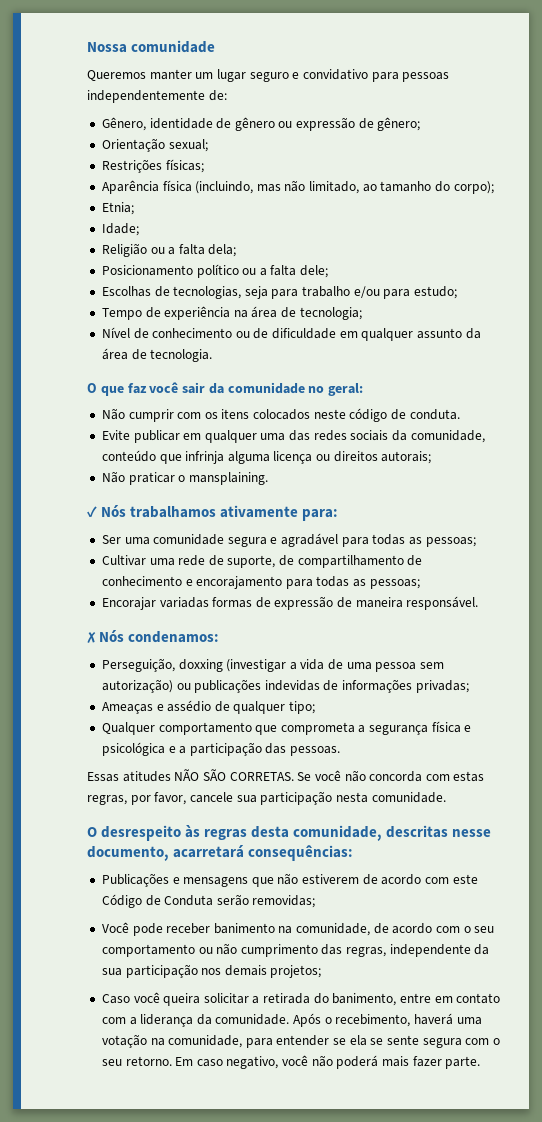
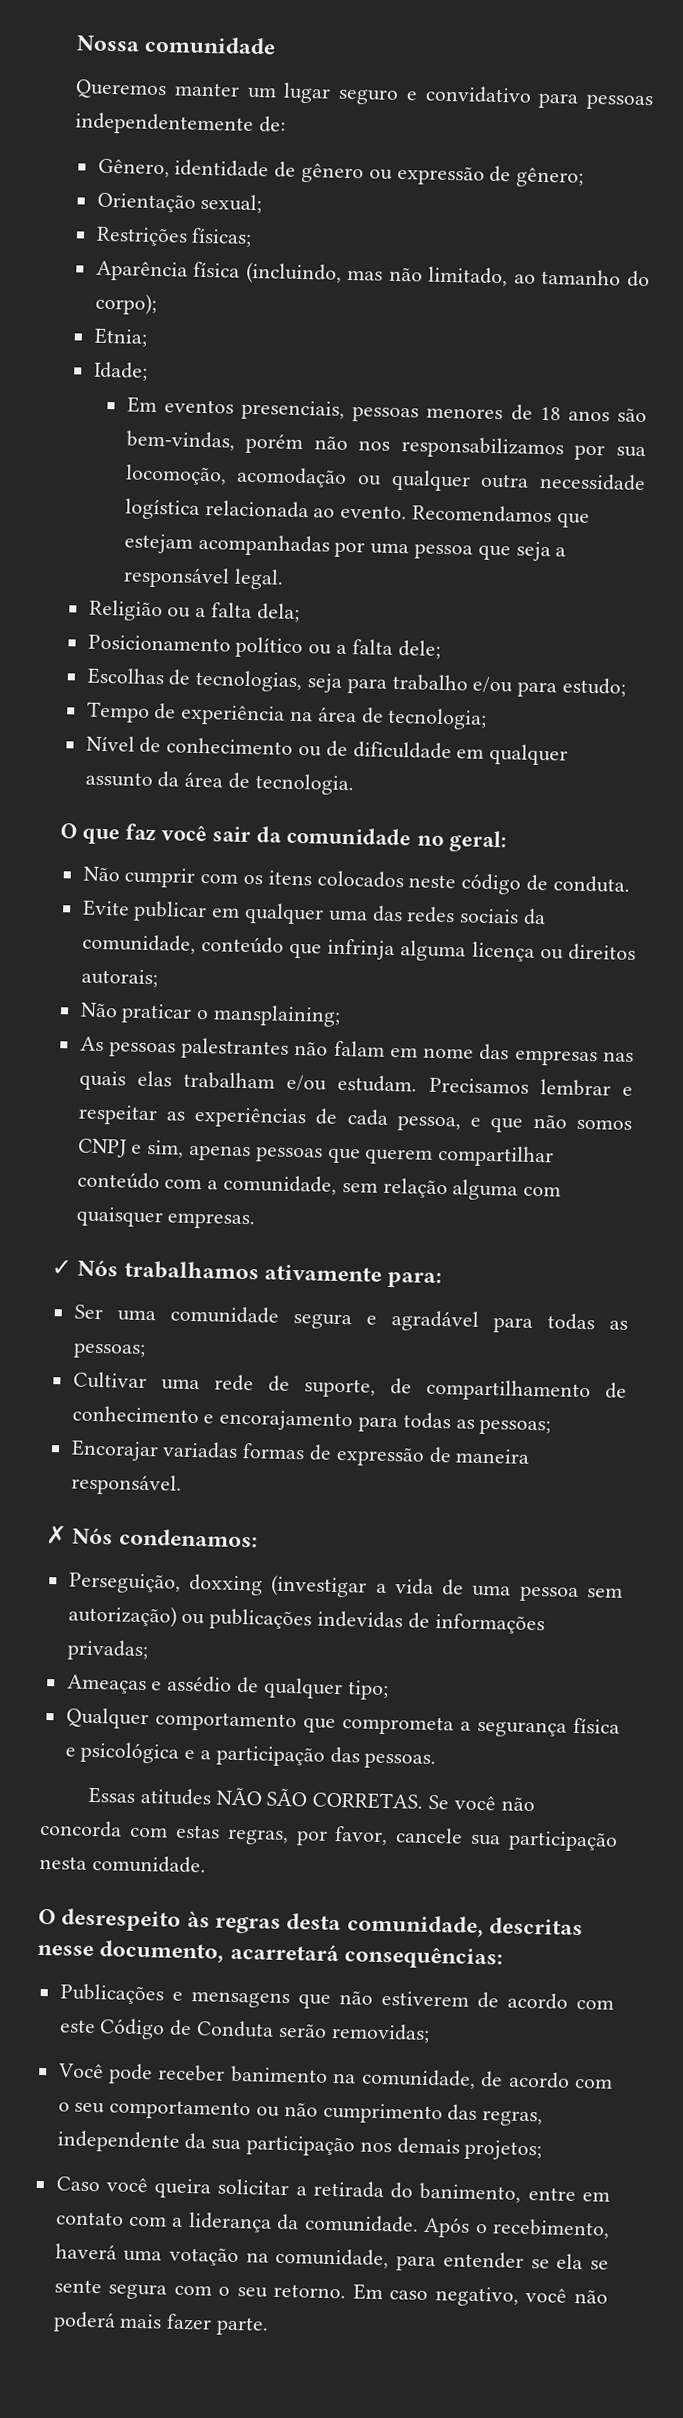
(139, 229) none -> [126,396,647,423] [125,430,646,461] [124,464,646,492] [124,498,590,528] [123,533,567,562] [122,566,284,590] // Em eventos presenciais, pessoas menores de 18 anos são bem-vindas, porém não nos responsabilizamos por sua locomoção, acomodação ou qualquer outra necessidade logística relacionada ao evento. Recomendamos que estejam acompanhadas por uma pessoa que seja a responsável legal.
[188,472,268,485] mansplaining. -> [213,1004,342,1027] [79,1036,635,1067] [78,1070,633,1097] [77,1104,632,1133] [77,1138,555,1168] [76,1171,562,1201] [75,1206,256,1230] mansplaining; // As pessoas palestrantes não falam em nome das empresas nas quais elas trabalham e/ou estudam. Precisamos lembrar e respeitar as experiências de cada pessoa, e que não somos CNPJ e sim, apenas pessoas que querem compartilhar conteúdo com a comunidade, sem relação alguma com quaisquer empresas.

